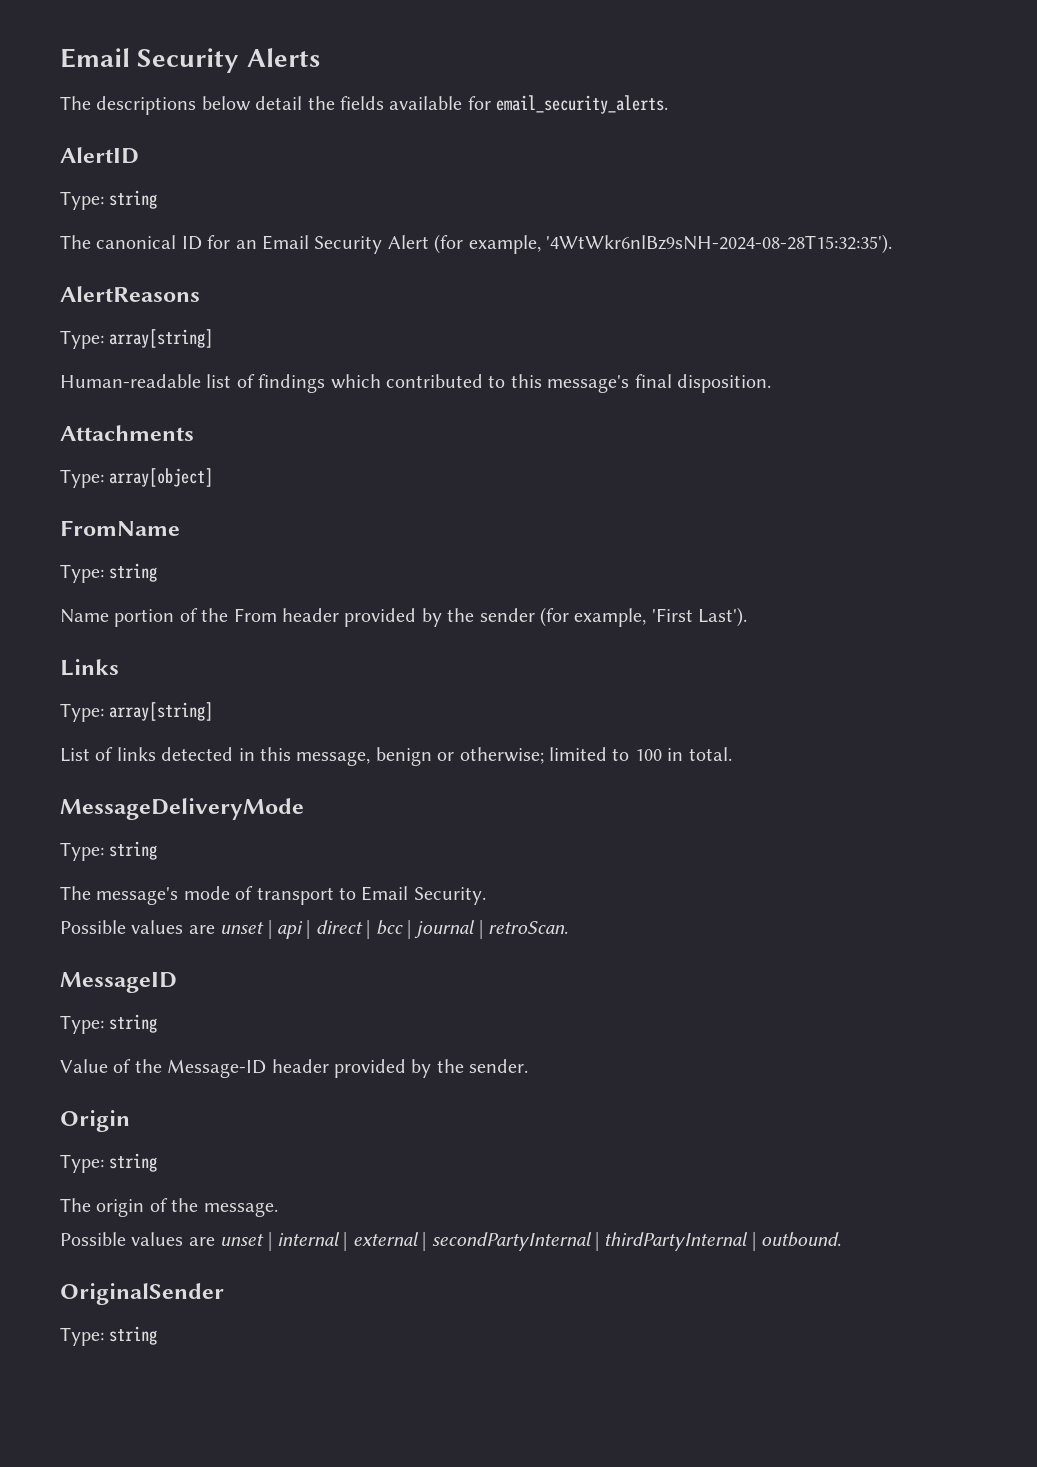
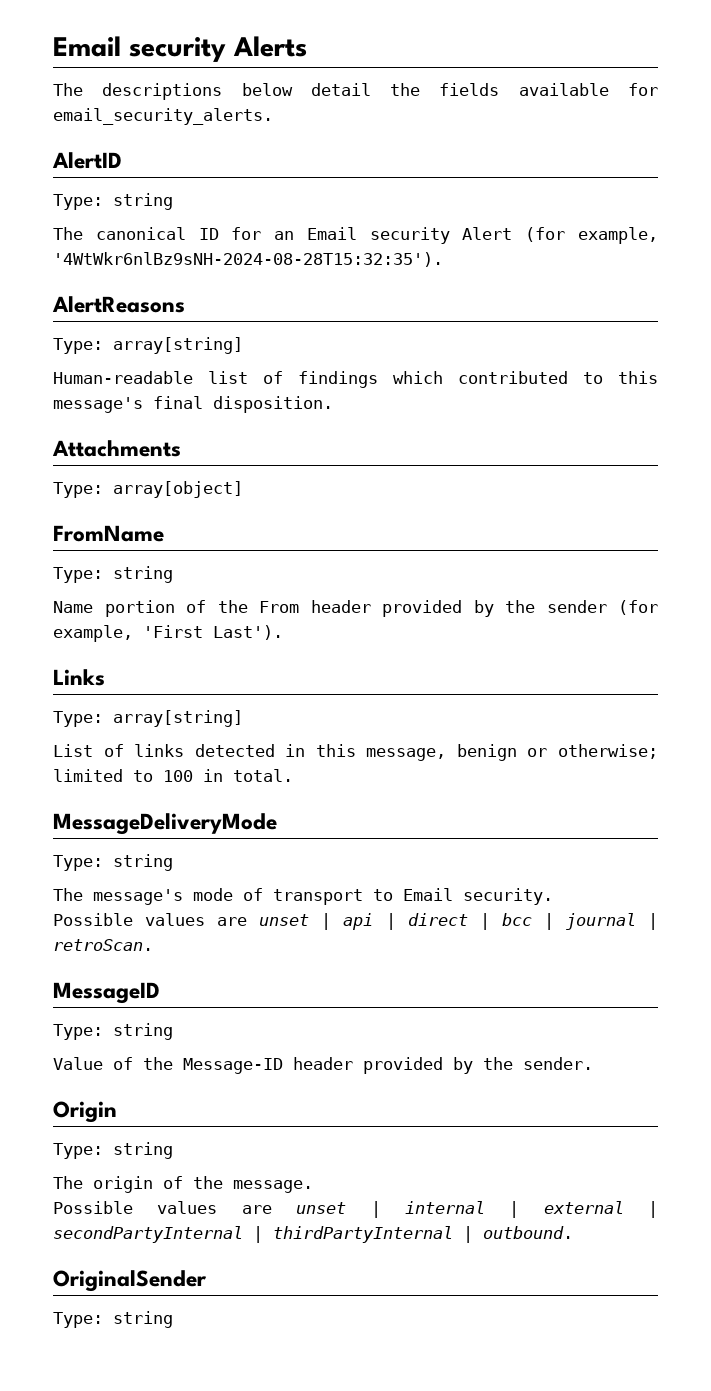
[60,48,240,73] Email Security -> [53,36,226,62] Email security
[314,236,383,254] Security -> [369,227,450,244] security
[413,887,486,905] Security. -> [463,888,553,905] security.

